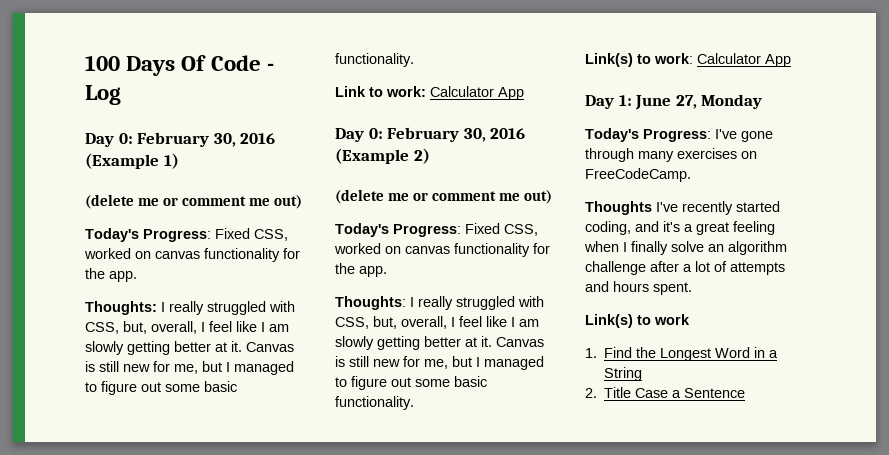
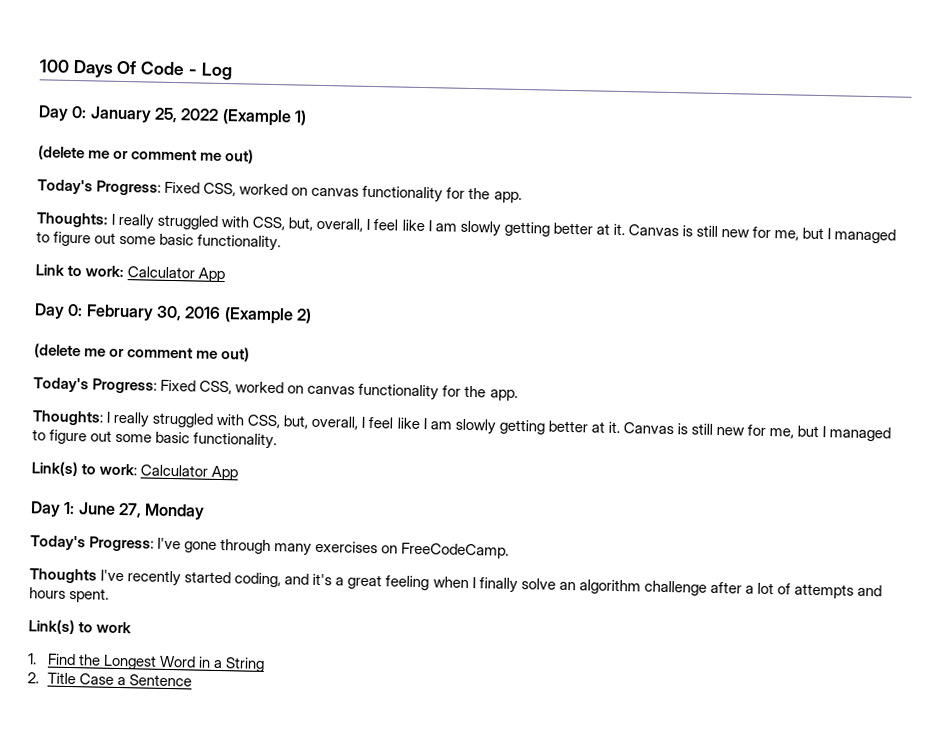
[137,132,276,147] February 30, 2016 -> [89,106,220,124] January 25, 2022

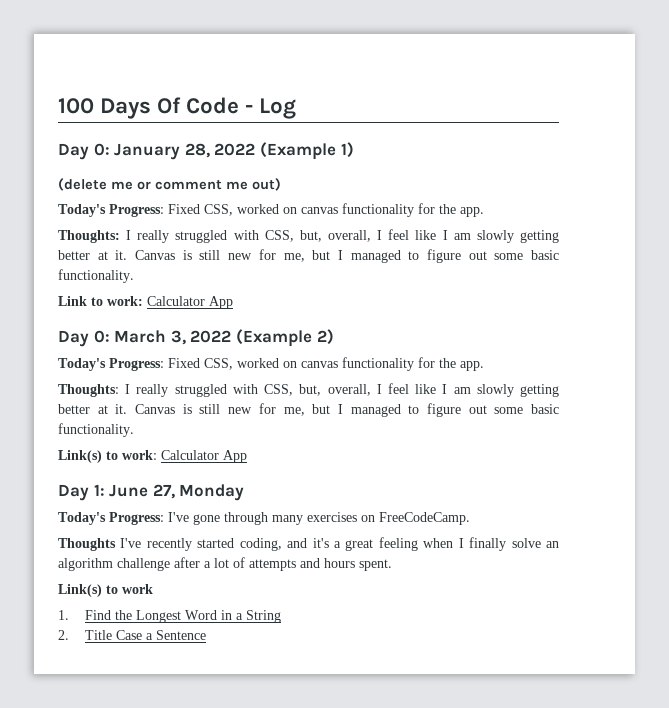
[153,107,178,124] 25, -> [184,143,210,158] 28,
[85,304,222,322] February 30, 2016 -> [114,330,232,345] March 3, 2022
[34,343,251,362] // (delete me or comment me out) -> (334, 337) none

